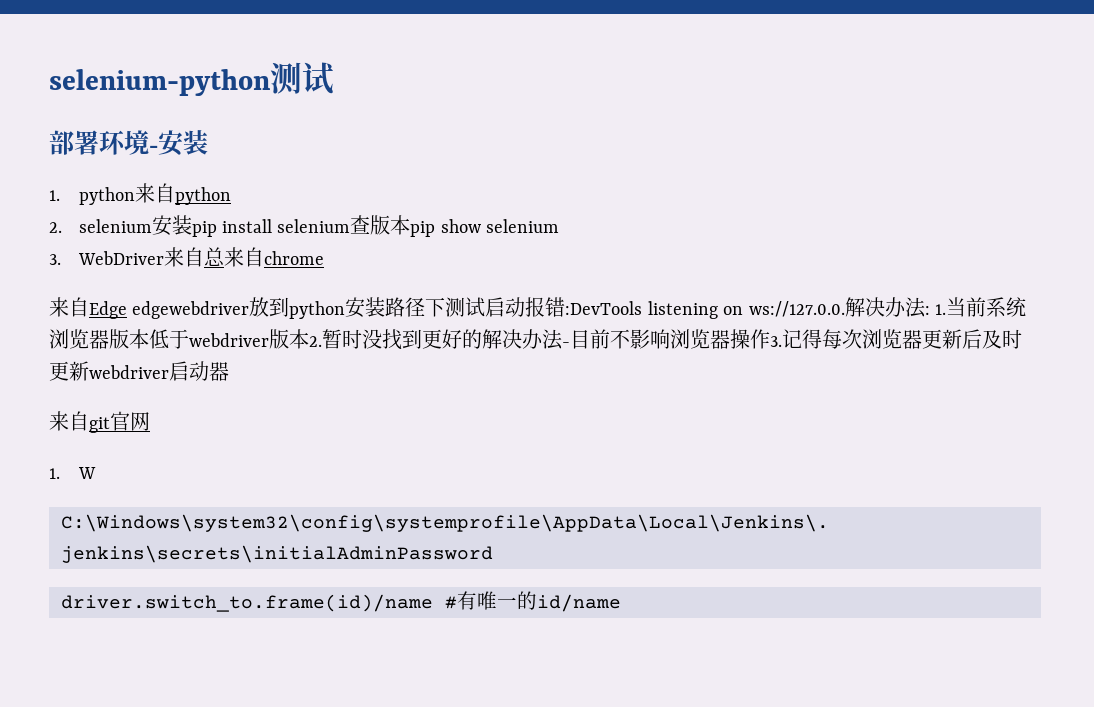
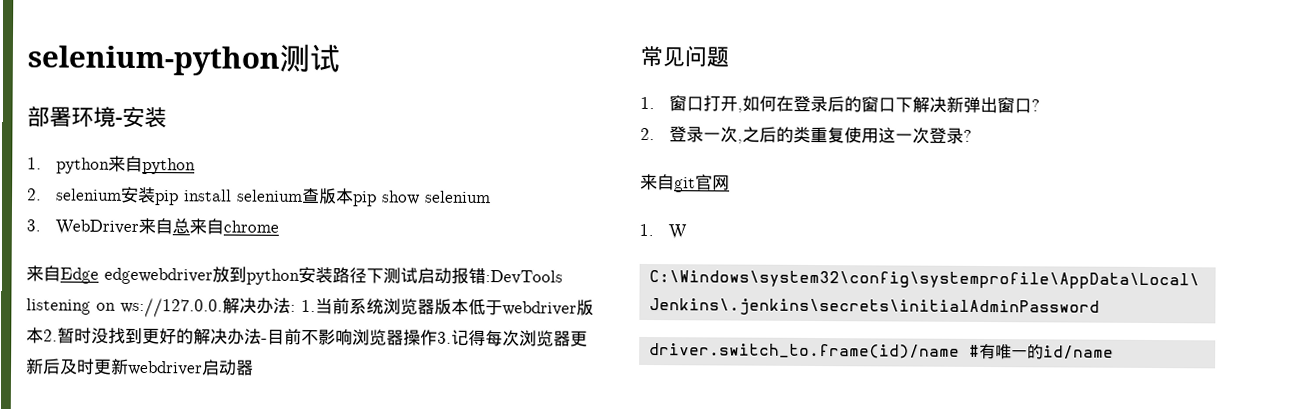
(229, 371) none -> [640,45,729,68] [640,95,1040,114] [640,126,972,144] // 常见问题 // 1.窗口打开,如何在登录后的窗口下解决新弹出窗口? // 2.登录一次,之后的类重复使用这一次登录?

